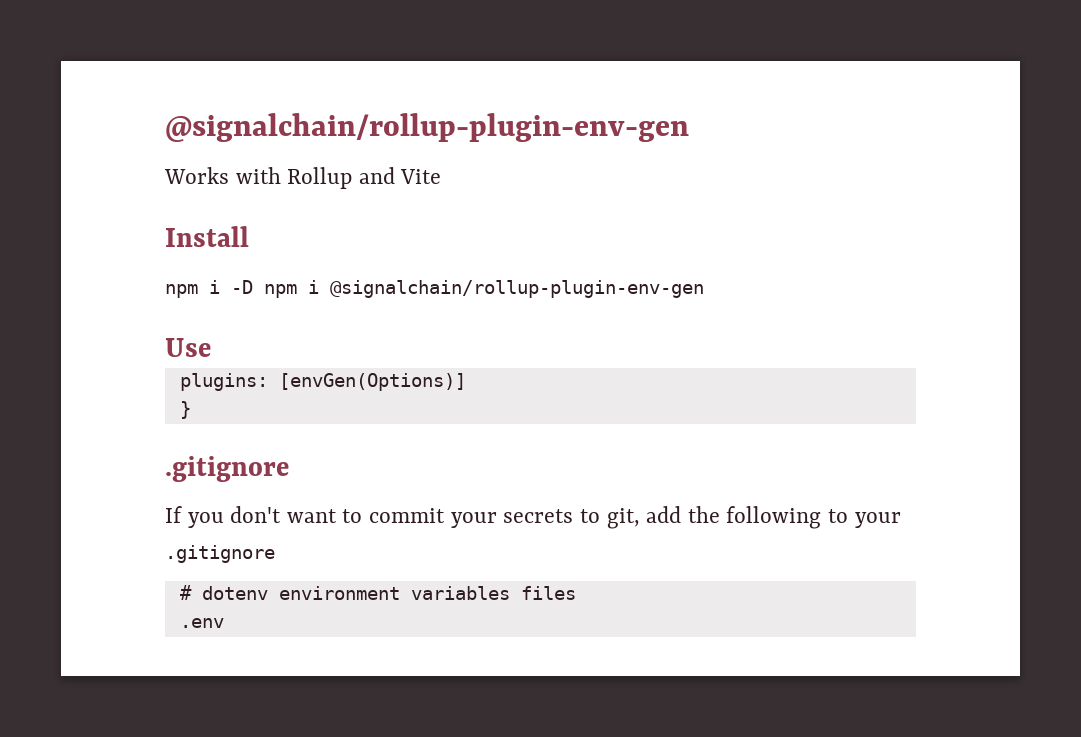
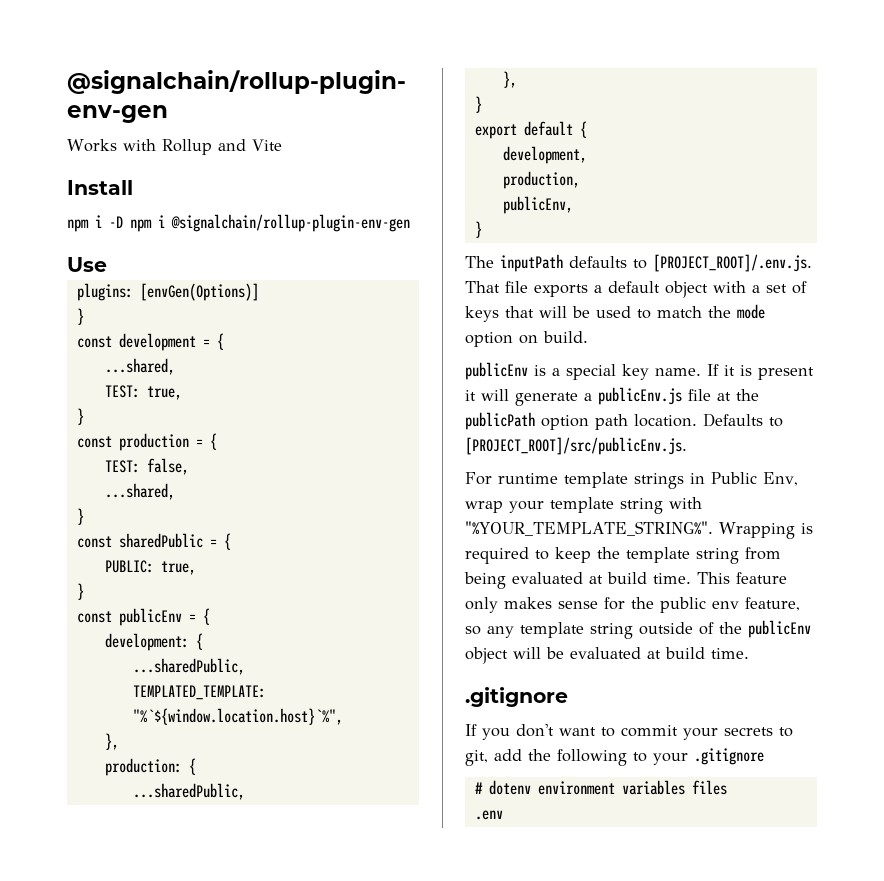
(191, 410) none -> [76,333,224,351] [104,358,175,375] [104,385,182,400] [76,408,84,425] [76,433,217,451] [104,458,189,475] [104,483,175,500] [76,508,84,525] [76,533,231,550] [104,560,196,575] [76,583,84,600] [76,608,210,626] [104,633,203,651] [132,658,245,675] [132,685,266,700] [132,708,343,725] [104,733,119,750] [104,758,196,776] [132,783,245,800] [502,71,517,88] [474,96,482,113] [474,121,587,139] [502,146,587,164] [502,171,580,189] [502,196,573,214] [474,221,482,238] [465,254,812,272] [465,281,807,298] [465,304,765,322] [465,331,588,347] [465,362,814,380] [465,387,759,406] [465,412,783,430] [465,437,687,455] [465,472,798,489] [465,497,702,514] [465,521,813,539] [465,547,781,564] [464,572,787,589] [465,597,800,613] [465,620,811,639] [465,647,749,664] // const development = { // ...shared, // TEST: true, // } // const production = { // TEST: false, // ...shared, // } // const sharedPublic = { // PUBLIC: true, // } // const publicEnv = { // development: { // ...sharedPublic, // TEMPLATED_TEMPLATE: "%`${window.location.host}`%", // }, // production: { // ...sharedPublic, // }, // } // export default { // development, // production, // publicEnv, // } // The inputPath defaults to [PROJECT_ROOT]/.env.js. That file exports a default object with a set of keys that will be used to match the mode option on build. // publicEnv is a special key name. If it is present it will generate a publicEnv.js file at the publicPath option path location. Defaults to [PROJECT_ROOT]/src/publicEnv.js. // For runtime template strings in Public Env, wrap your template string with "%YOUR_TEMPLATE_STRING%". Wrapping is required to keep the template string from being evaluated at build time. This feature only makes sense for the public env feature, so any template string outside of the publicEnv object will be evaluated at build time.

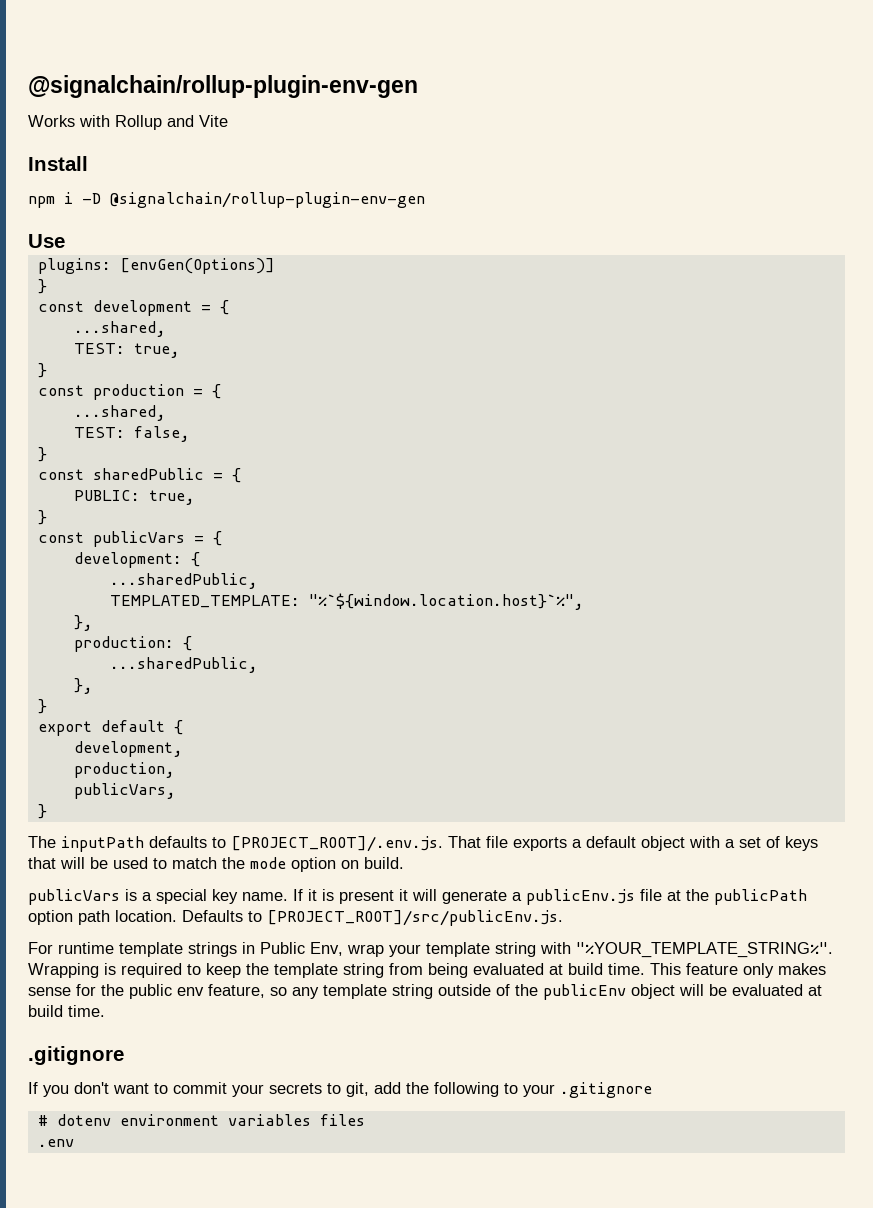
[130,215,165,232] npm i -> (101, 198) none
(217, 441) none -> [73,405,166,421] // ...shared,
[104,483,175,500] // ...shared, -> (190, 434) none
[118,608,182,626] publicEnv -> [92,531,185,547] publicVars
[502,196,573,214] publicEnv, -> [73,783,176,799] publicVars,
[465,362,528,380] publicEnv -> [28,889,120,905] publicVars

